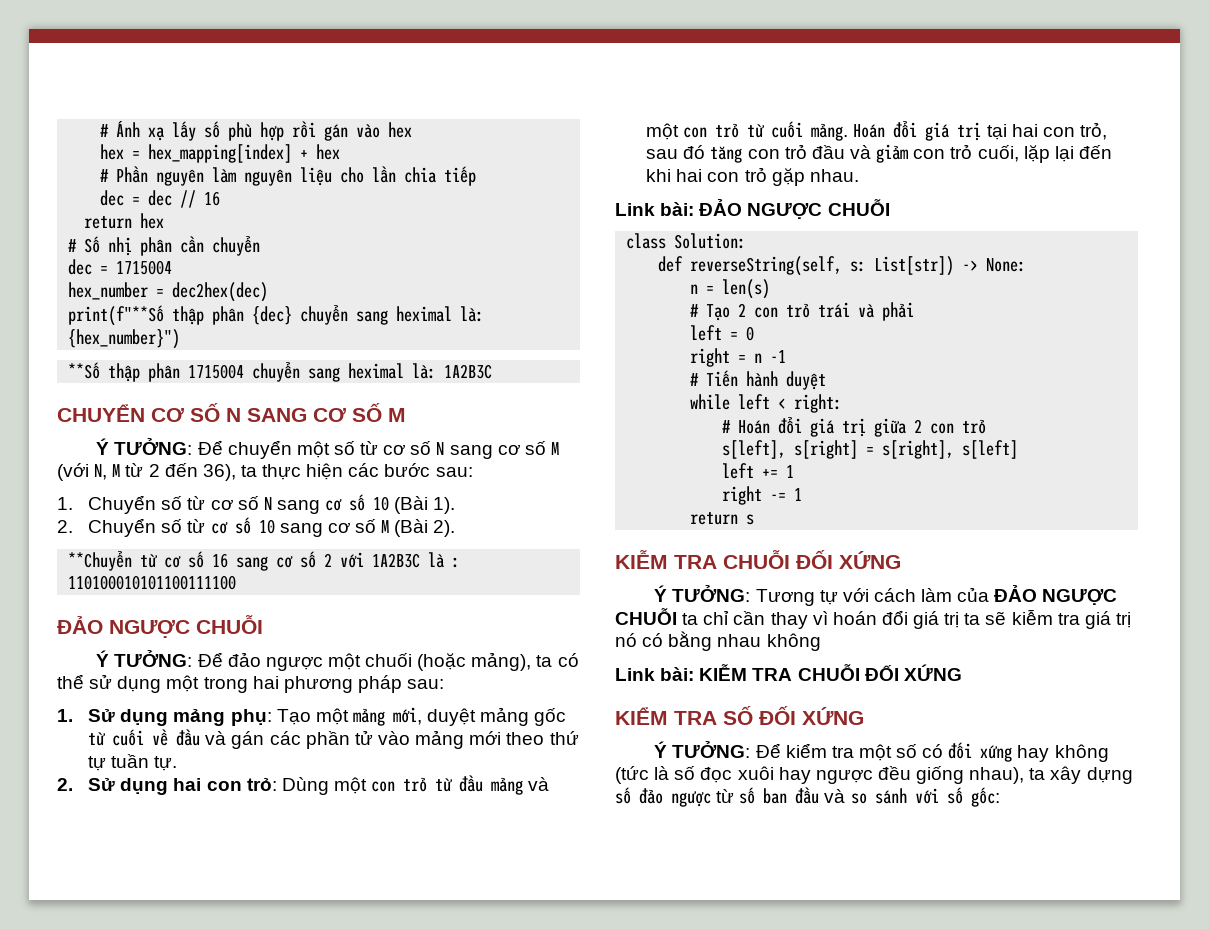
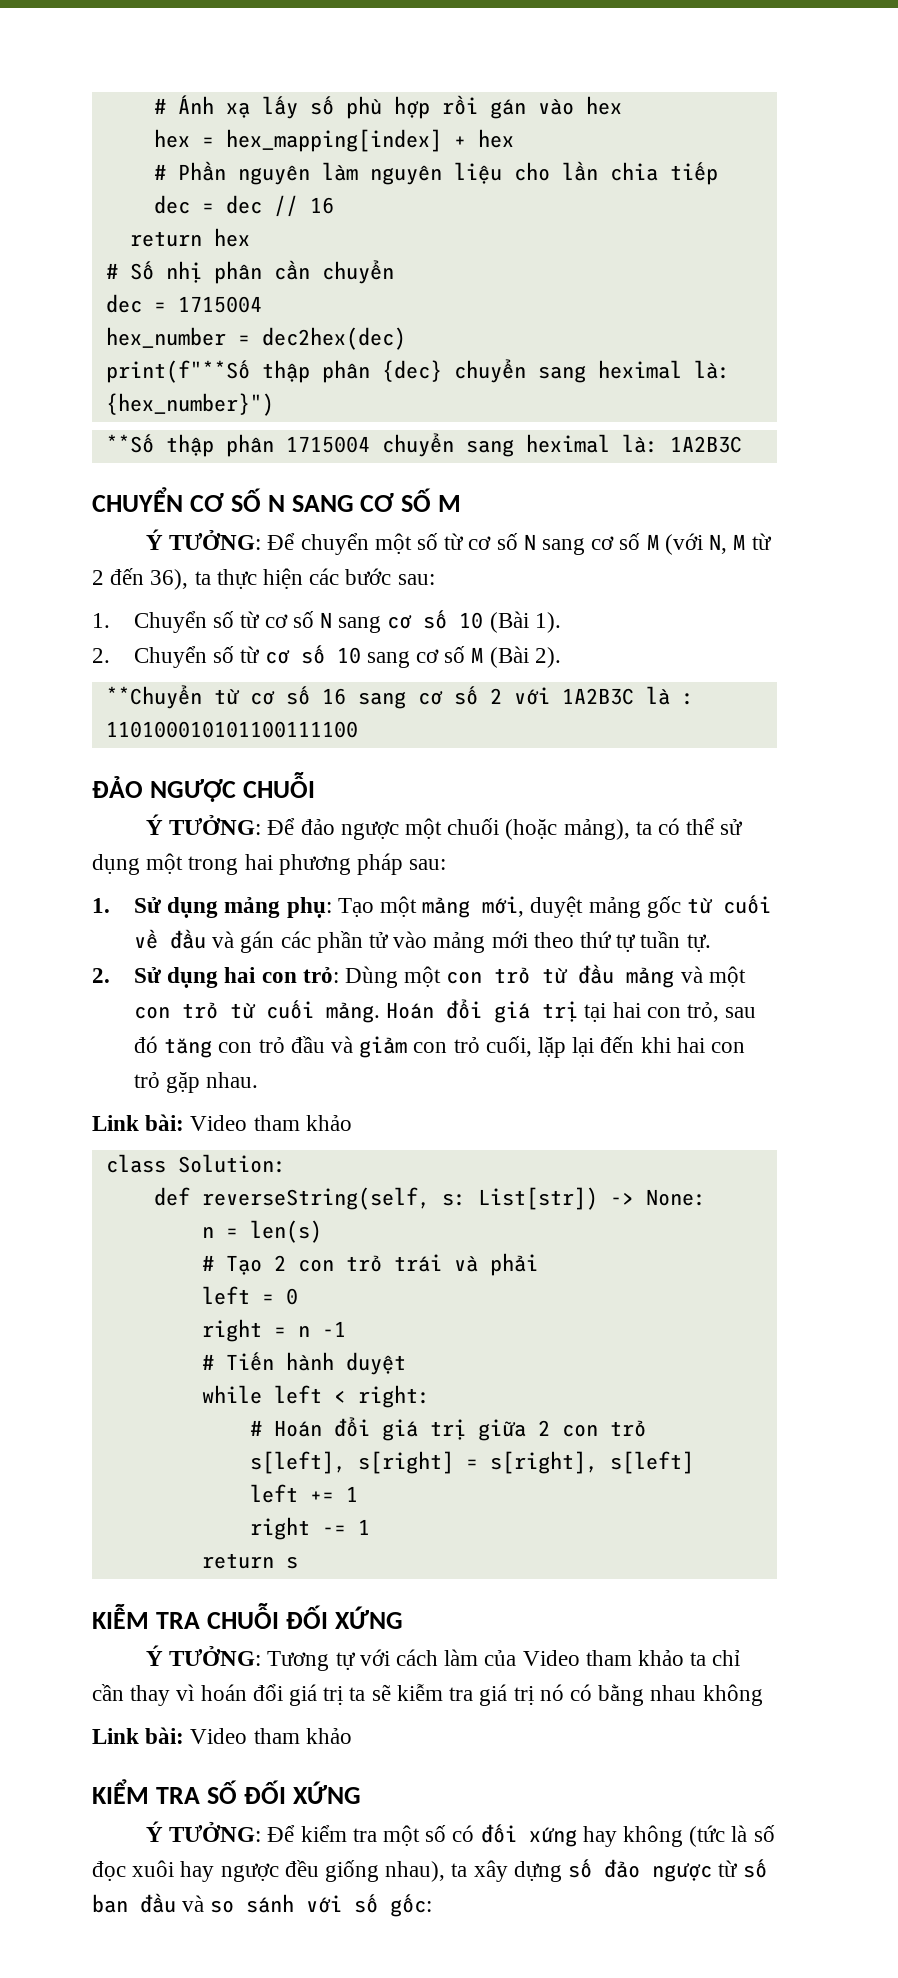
[699,199,890,219] ĐẢO NGƯỢC CHUỖI -> [190,1115,352,1131] Video tham khảo
[994,585,1118,605] [615,608,677,625] ĐẢO NGƯỢC CHUỖI -> [522,1650,685,1666] Video tham khảo
[699,664,962,681] KIỄM TRA CHUỖI ĐỐI XỨNG -> [190,1728,352,1744] Video tham khảo

